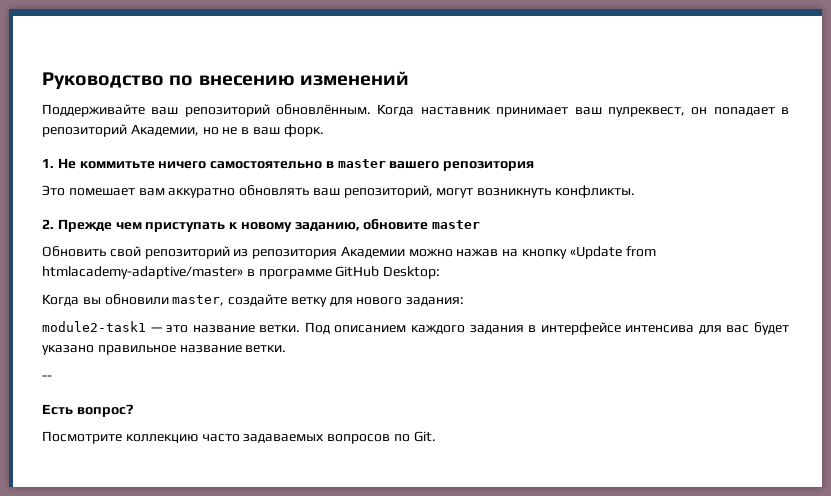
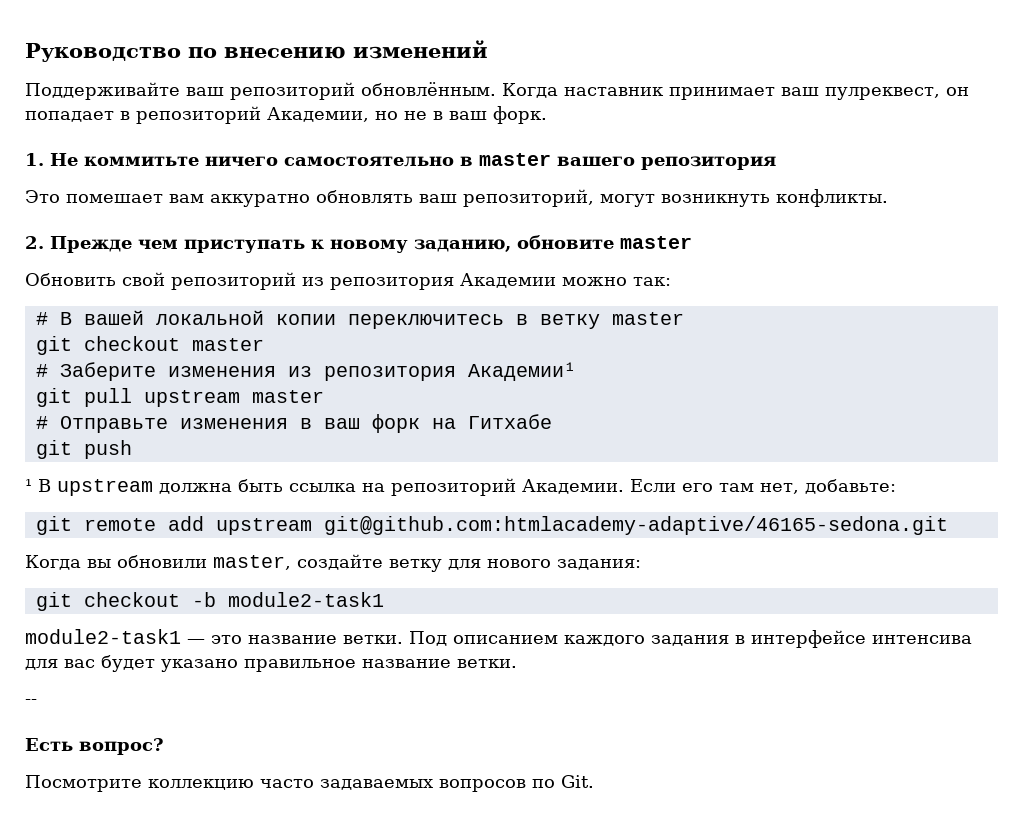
[456,246,656,259] [42,266,441,279] нажав на кнопку «Update from htmlacademy-adaptive/master» в программе GitHub Desktop: -> [633,277,671,286] [35,310,684,329] [35,336,264,355] [35,362,576,381] [35,388,324,407] [35,414,552,433] [35,440,132,459] [25,478,896,496] [35,516,948,535] так: // # В вашей локальной копии переключитесь в ветку master // git checkout master // # Заберите изменения из репозитория Академии¹ // git pull upstream master // # Отправьте изменения в ваш форк на Гитхабе // git push // ¹ В upstream должна быть ссылка на репозиторий Академии. Если его там нет, добавьте: // git remote add upstream git@github.com:htmlacademy-adaptive/46165-sedona.git
(465, 301) none -> [35,592,384,611] // git checkout -b module2-task1

